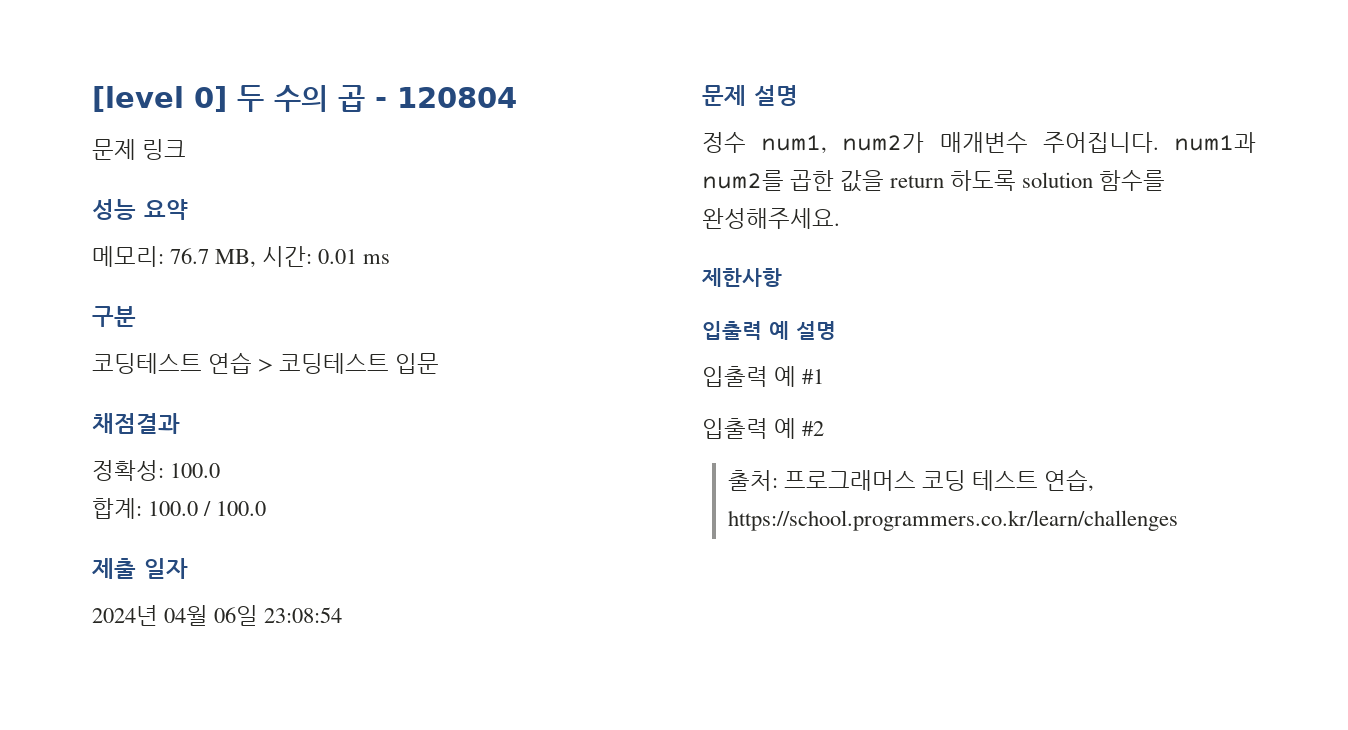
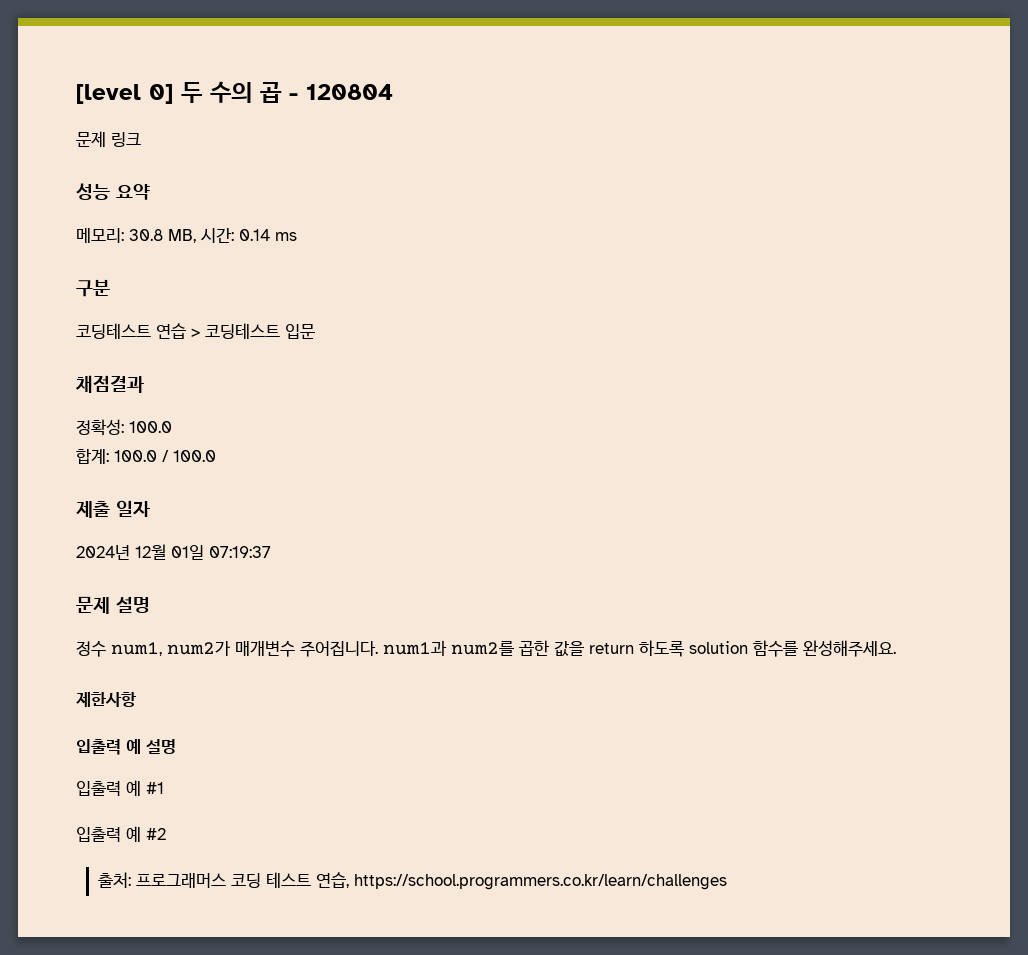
[170,248,210,264] 76.7 -> [129,229,163,241] 30.8
[318,249,358,264] 0.01 -> [239,229,270,241] 0.14
[164,605,343,626] 04월 06일 23:08:54 -> [135,544,271,560] 12월 01일 07:19:37

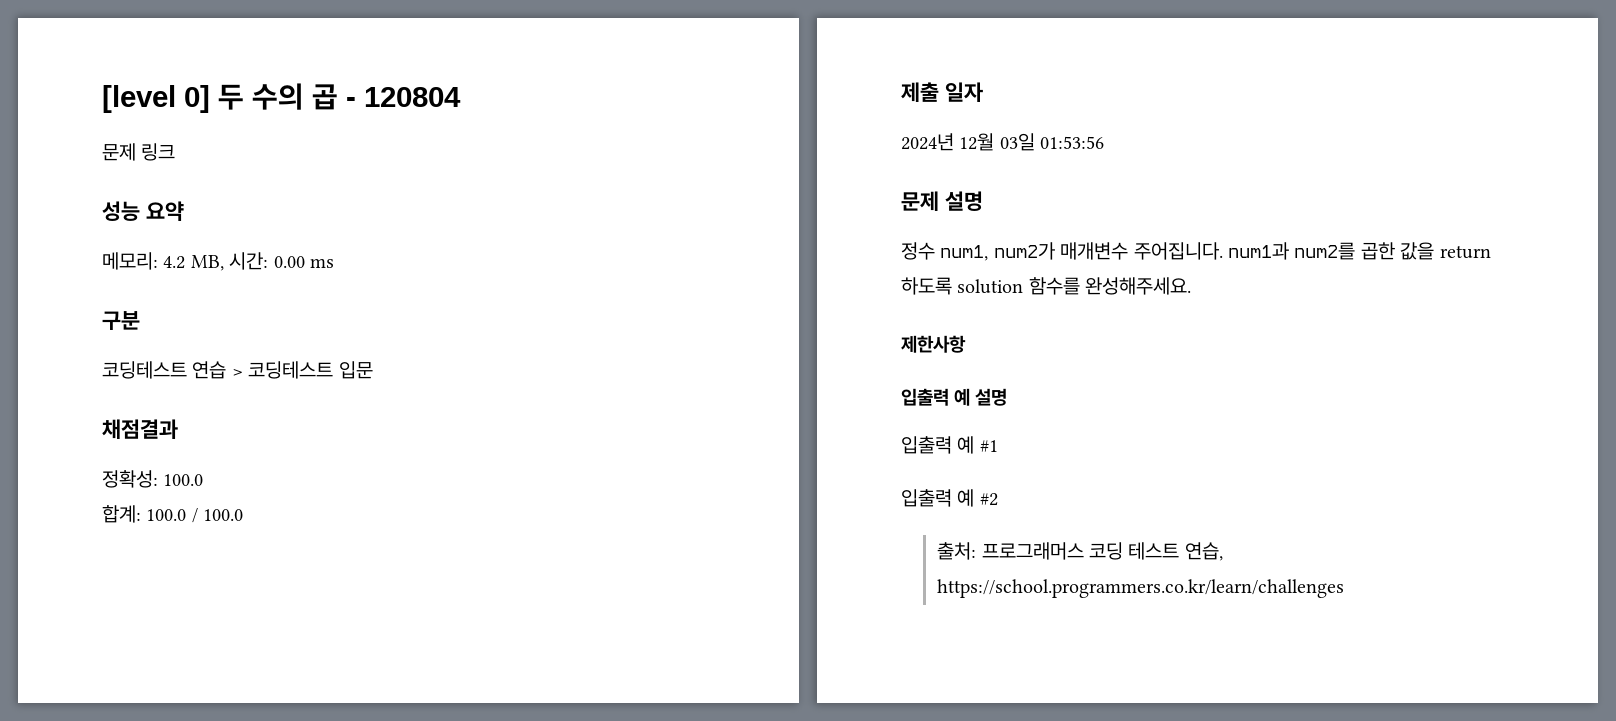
[129,229,163,241] 30.8 -> [163,256,186,269] 4.2
[239,229,270,241] 0.14 -> [273,256,305,268] 0.00
[171,545,271,560] 01일 07:19:37 -> [999,133,1105,151] 03일 01:53:56

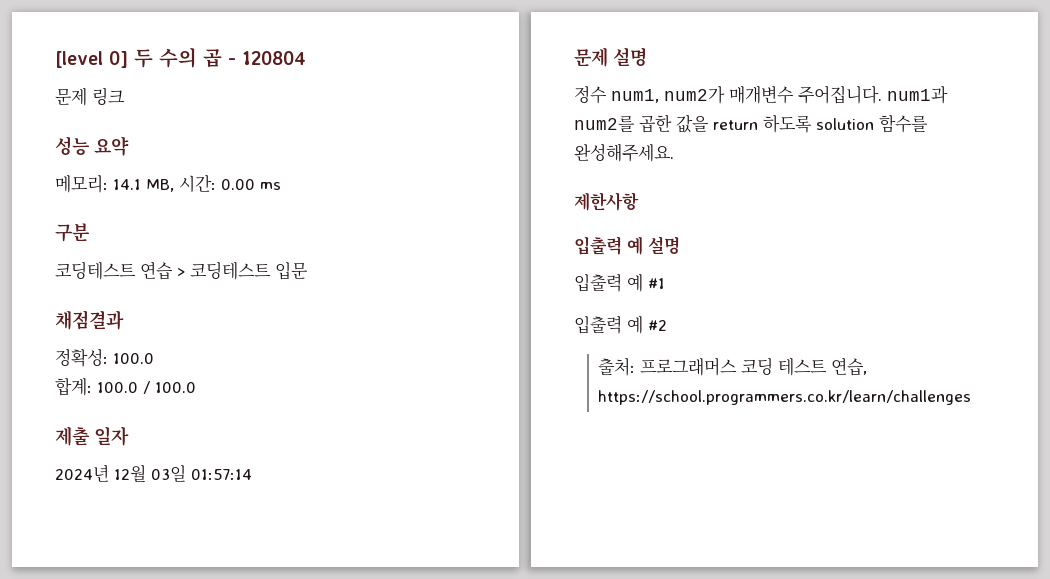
[163,256,186,269] 4.2 -> [113,179,141,190] 14.1
[1040,136,1105,149] 01:53:56 -> [191,469,252,480] 01:57:14

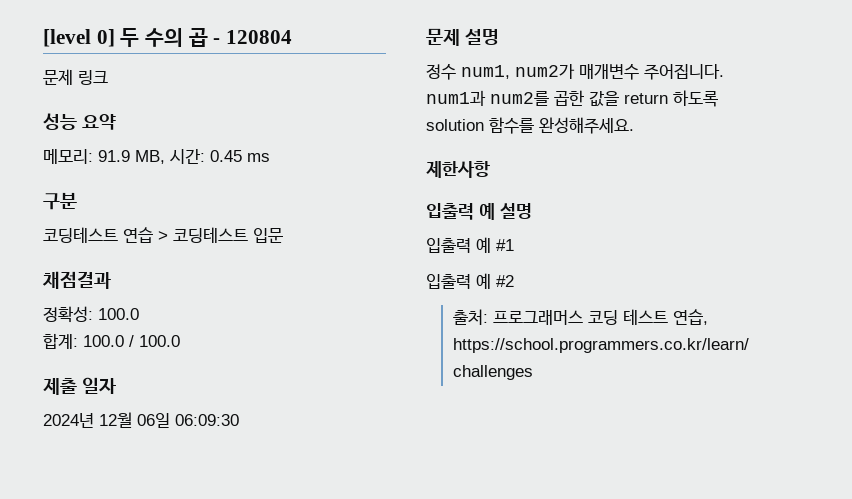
[113,179,141,190] 14.1 -> [98,150,130,162] 91.9
[221,179,255,190] 0.00 -> [210,150,242,162] 0.45
[151,465,252,482] 03일 01:57:14 -> [137,413,239,428] 06일 06:09:30

